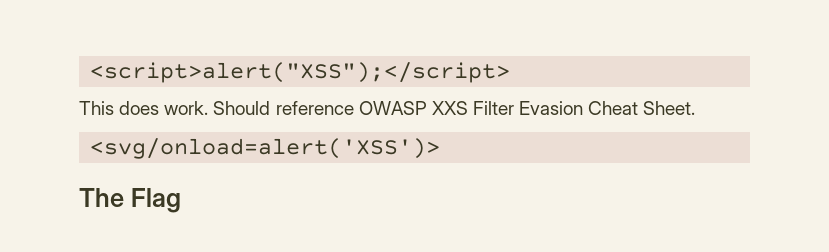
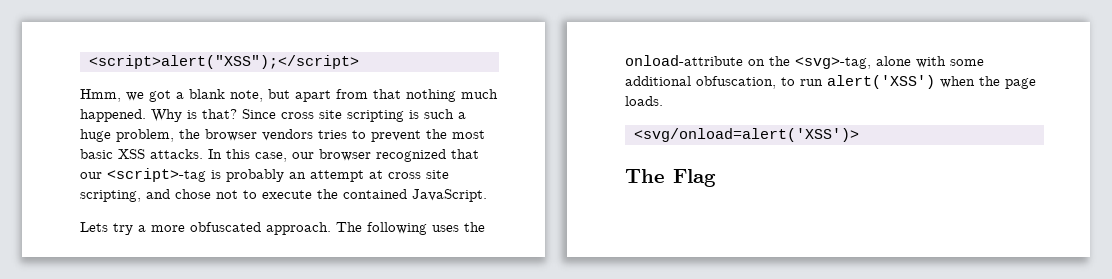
[79,101,696,115] This does work. Should reference OWASP XXS Filter Evasion Cheat Sheet. -> [80,89,498,102] [80,109,466,122] [80,129,485,142] [80,149,479,162] [80,168,449,182] [80,189,487,202] [80,222,485,235] [625,55,984,69] [625,75,1036,89] [625,96,663,106] Hmm, we got a blank note, but apart from that nothing much happened. Why is that? Since cross site scripting is such a huge problem, the browser vendors tries to prevent the most basic XSS attacks. In this case, our browser recognized that our <script>-tag is probably an attempt at cross site scripting, and chose not to execute the contained JavaScript. // Lets try a more obfuscated approach. The following uses the onload-attribute on the <svg>-tag, alone with some additional obfuscation, to run alert('XSS') when the page loads.

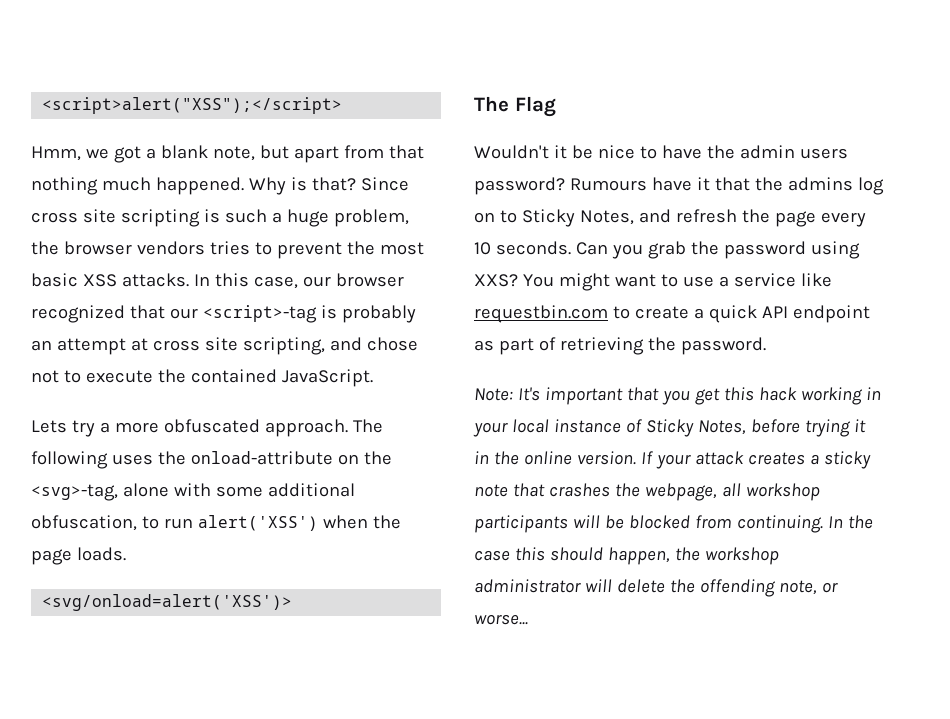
(716, 178) none -> [474,145,848,159] [474,177,884,195] [474,209,866,227] [474,241,860,259] [474,273,832,291] [474,305,870,323] [474,337,766,355] [474,387,881,405] [473,419,866,437] [474,451,871,469] [474,483,820,501] [474,515,873,533] [474,547,779,565] [474,579,838,597] [474,614,528,625] // Wouldn't it be nice to have the admin users password? Rumours have it that the admins log on to Sticky Notes, and refresh the page every 10 seconds. Can you grab the password using XXS? You might want to use a service like requestbin.com to create a quick API endpoint as part of retrieving the password. // Note: It's important that you get this hack working in your local instance of Sticky Notes, before trying it in the online version. If your attack creates a sticky note that crashes the webpage, all workshop participants will be blocked from continuing. In the case this should happen, the workshop administrator will delete the offending note, or worse...

